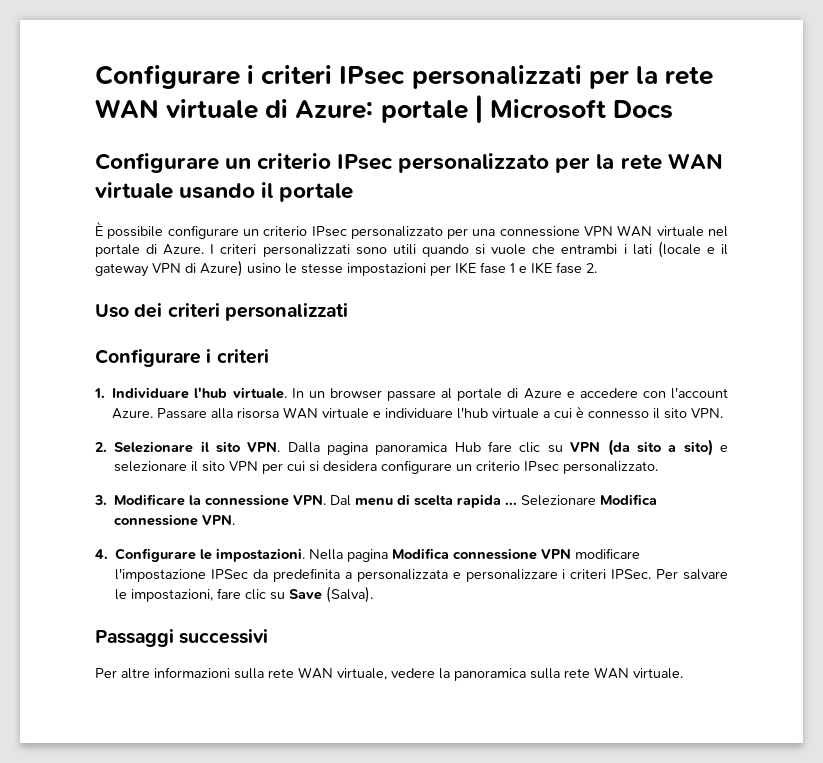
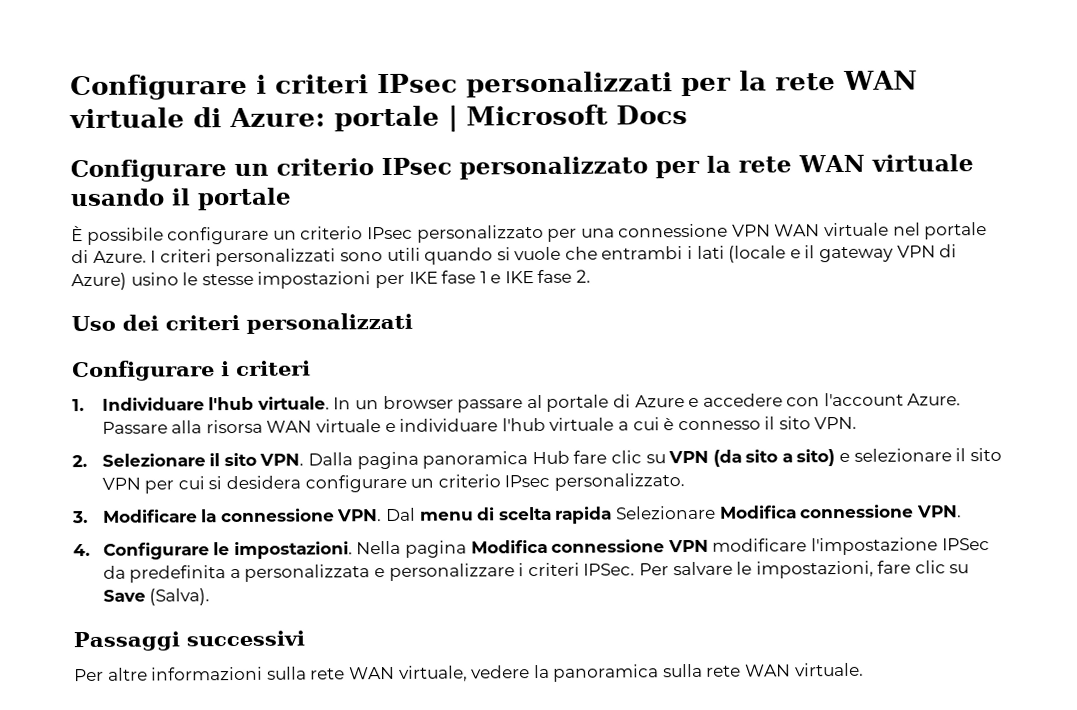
[505,502,518,505] ... -> (613, 515) none

